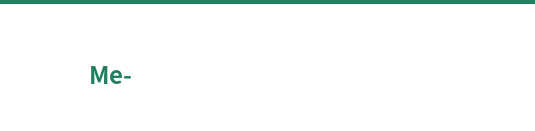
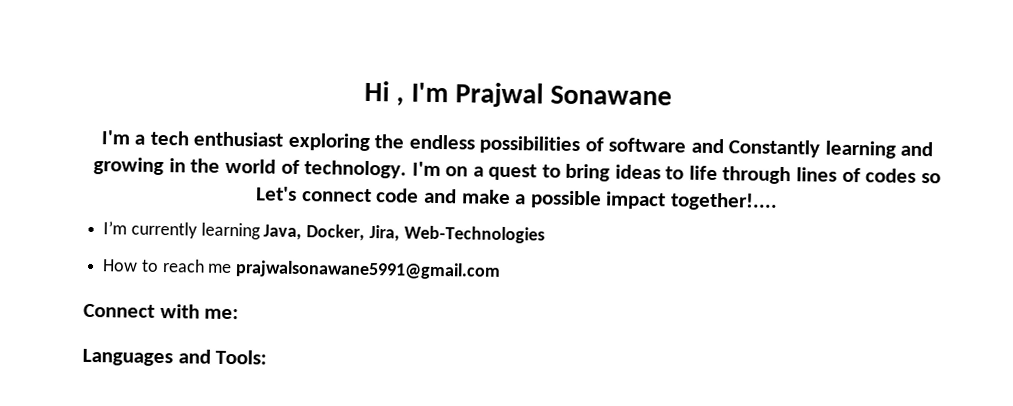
[89,66,132,84] Me- -> [363,80,673,108] [100,130,934,159] [93,157,941,185] [256,186,778,211] [103,221,545,244] [102,259,502,280] [83,303,240,320] [82,348,268,367] Hi , I'm Prajwal Sonawane // I'm a tech enthusiast exploring the endless possibilities of software and Constantly learning and growing in the world of technology. I'm on a quest to bring ideas to life through lines of codes so Let's connect code and make a possible impact together!.... // I’m currently learning Java, Docker, Jira, Web-Technologies // How to reach me prajwalsonawane5991@gmail.com // Connect with me: // Languages and Tools:

